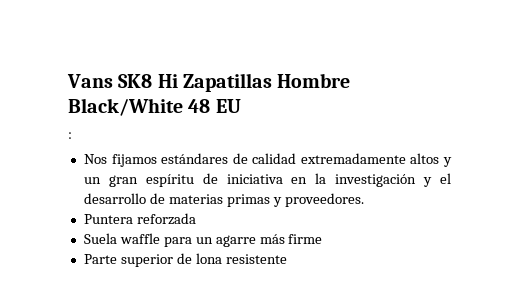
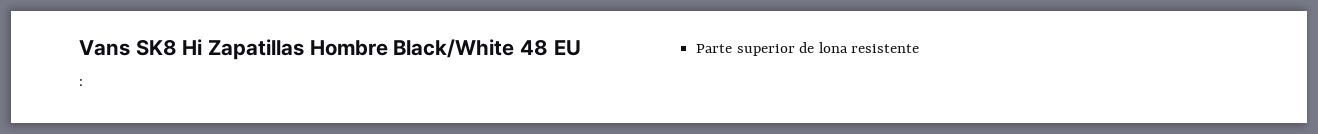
[83,153,452,167] [83,173,451,187] [83,193,364,207] [83,213,196,225] [83,233,323,247] // Nos fijamos estándares de calidad extremadamente altos y un gran espíritu de iniciativa en la investigación y el desarrollo de materias primas y proveedores. // Puntera reforzada // Suela waffle para un agarre más firme -> (83, 82) none

